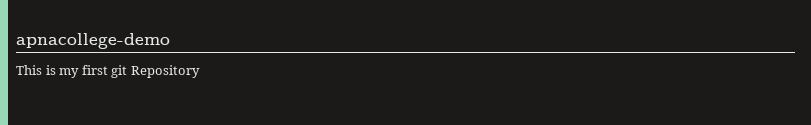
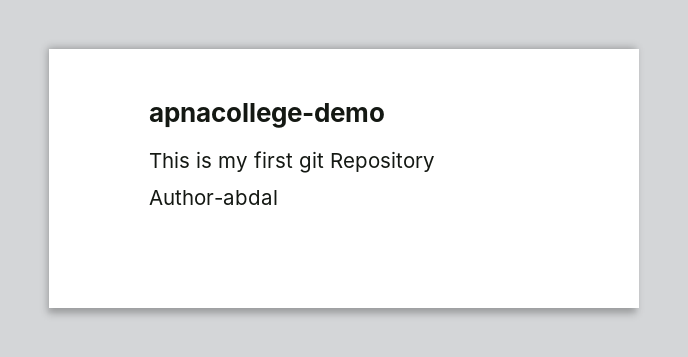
(200, 71) none -> [149,190,278,205] // Author-abdal

